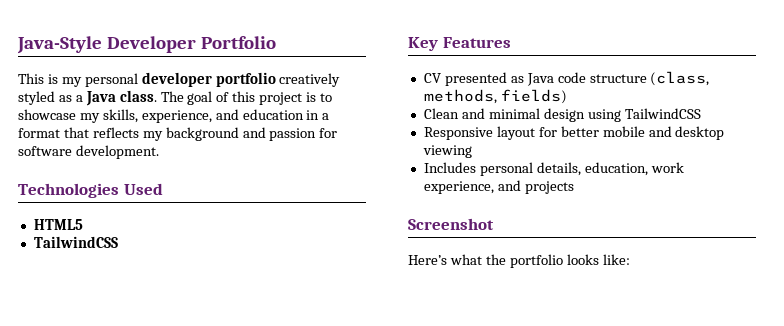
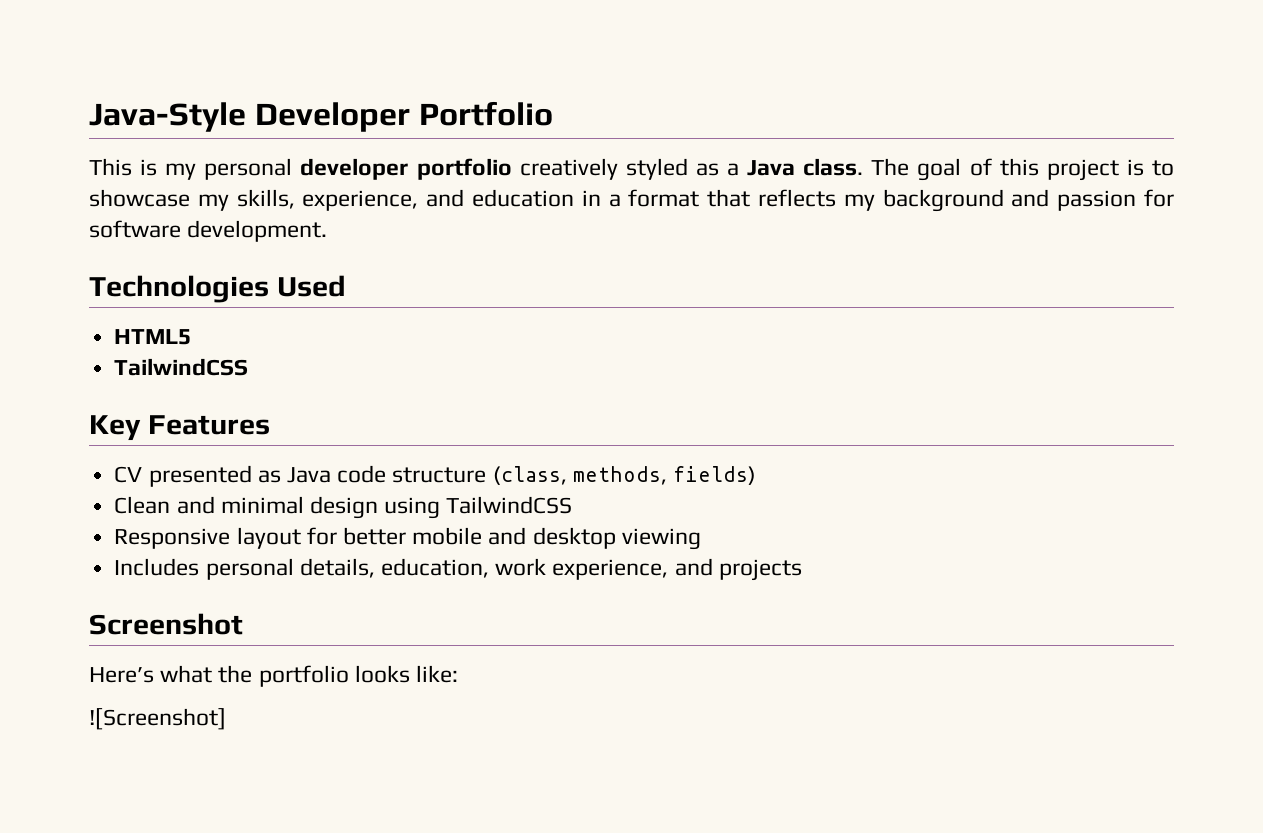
(630, 259) none -> [89,708,226,730] // ![Screenshot]

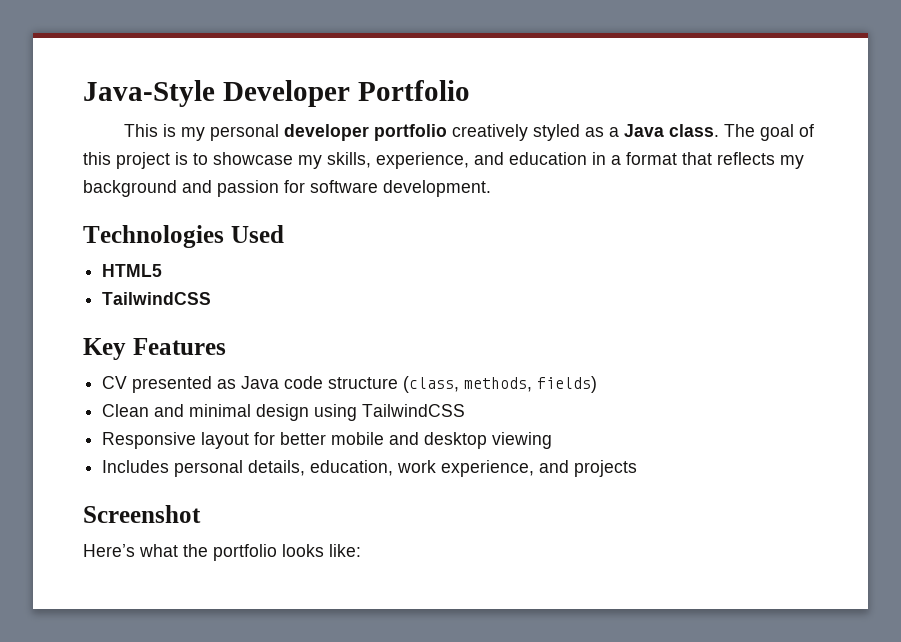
[89,708,226,730] // ![Screenshot] -> (361, 550) none

